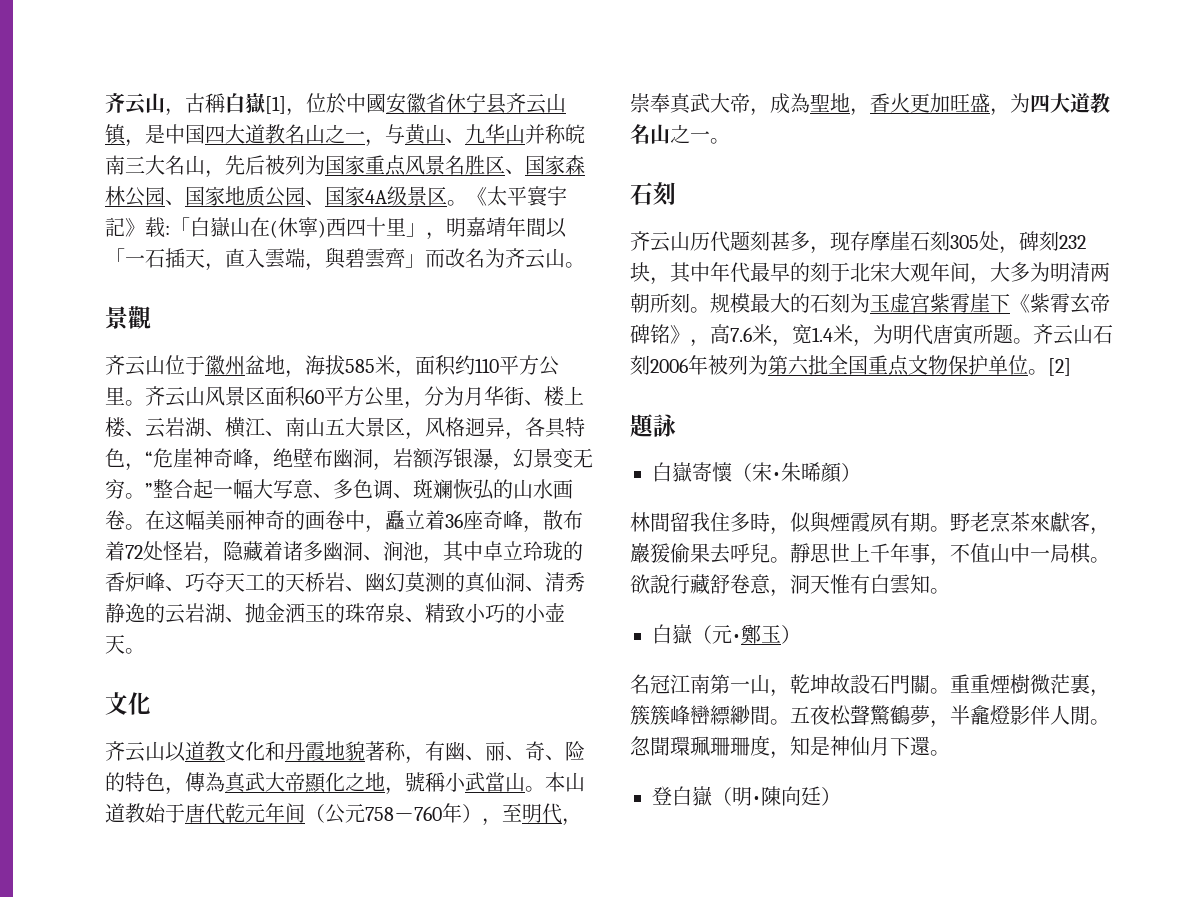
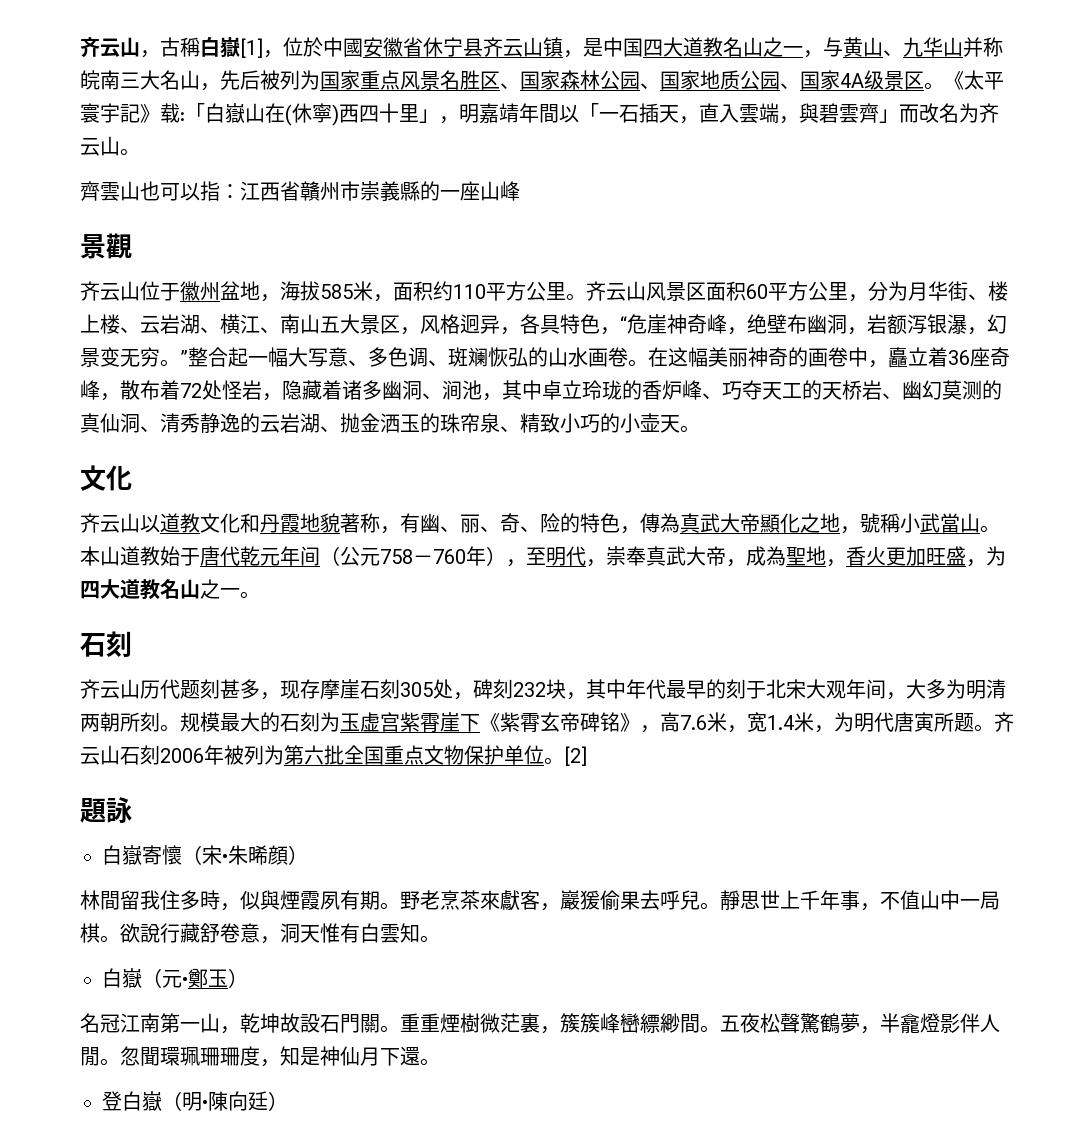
(585, 265) none -> [80,181,520,201] // 齊雲山也可以指：江西省贛州市崇義縣的一座山峰

